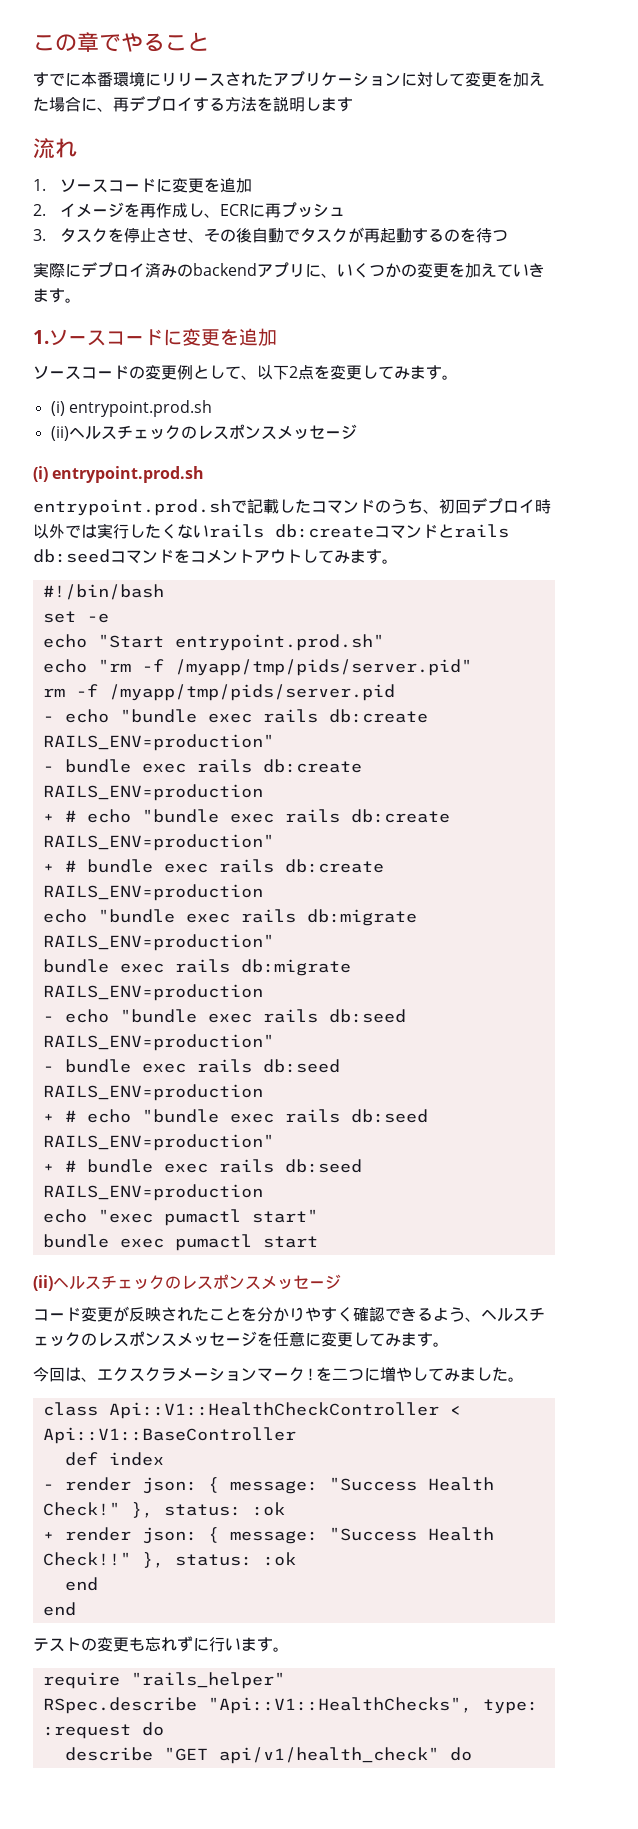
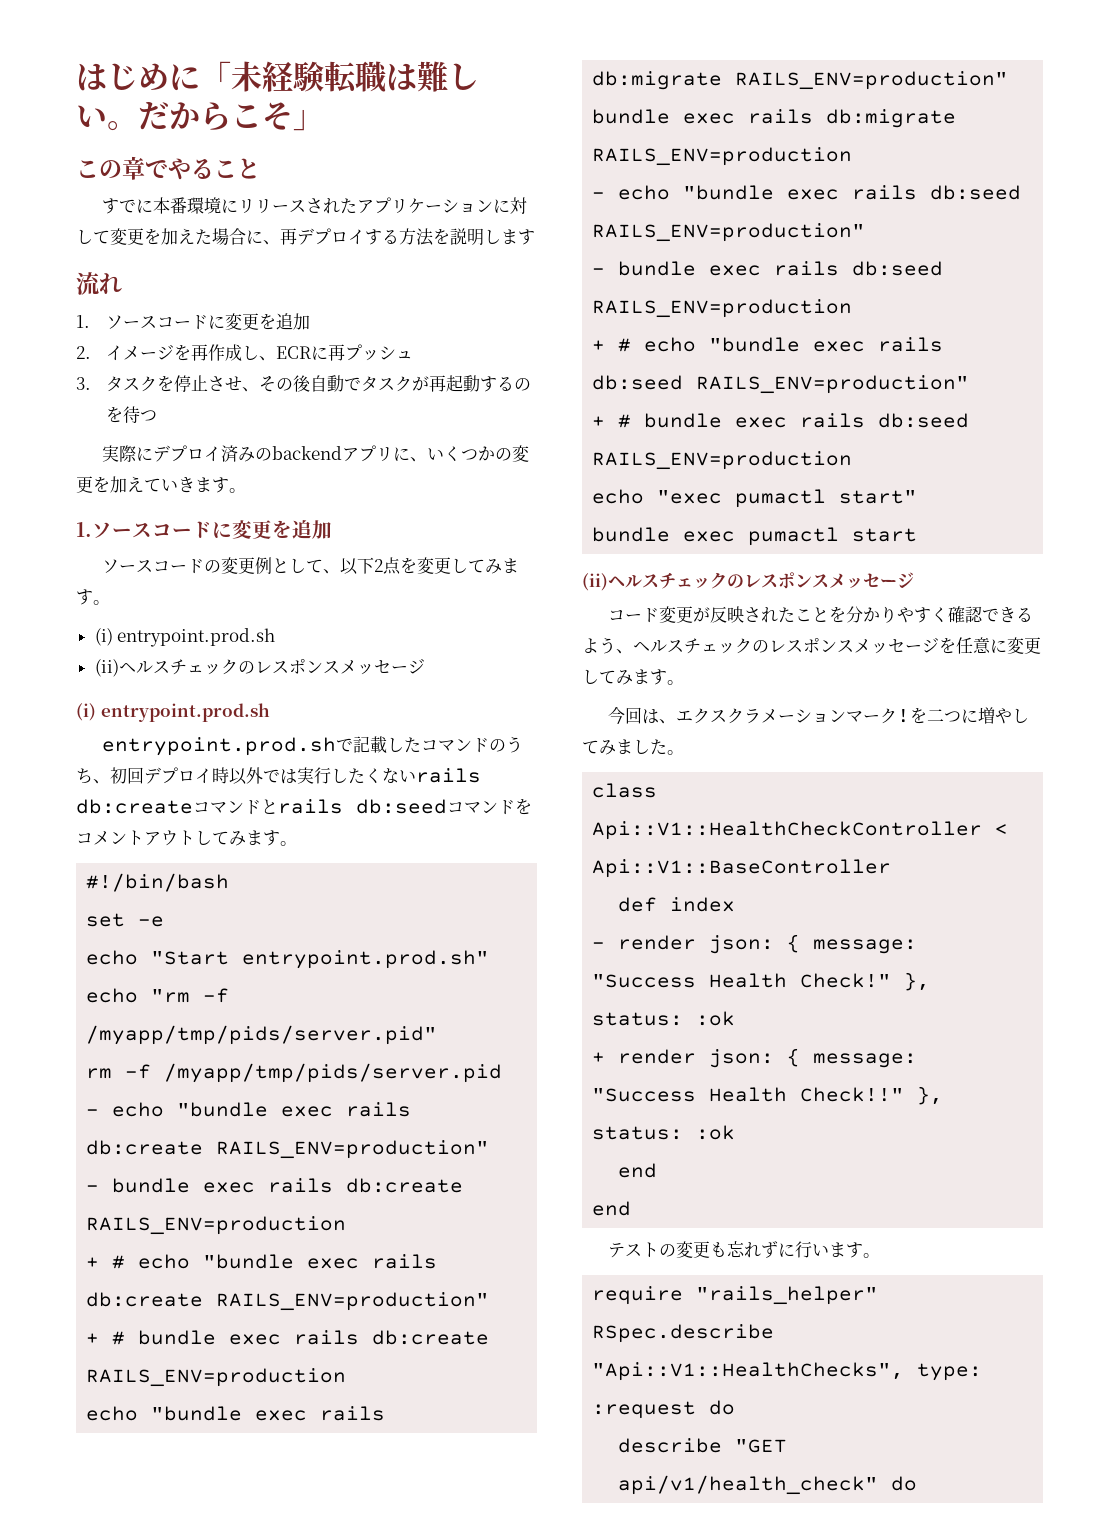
(33, 43) none -> [76,61,479,94] [76,101,324,131] はじめに「未経験転職は難しい。だからこそ」 //

